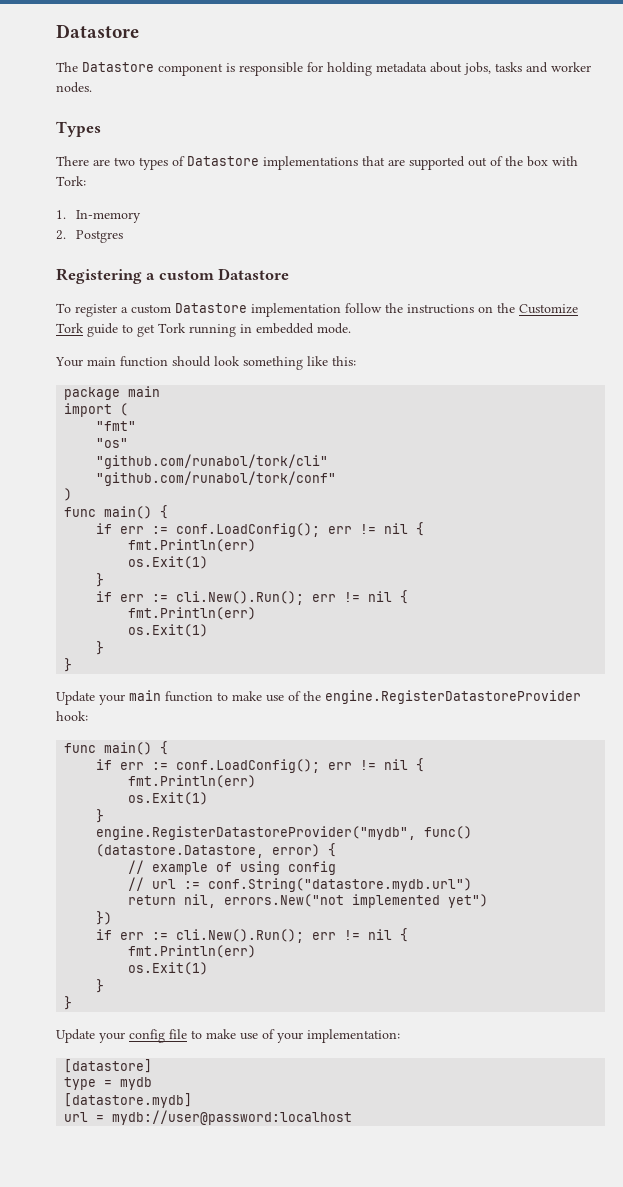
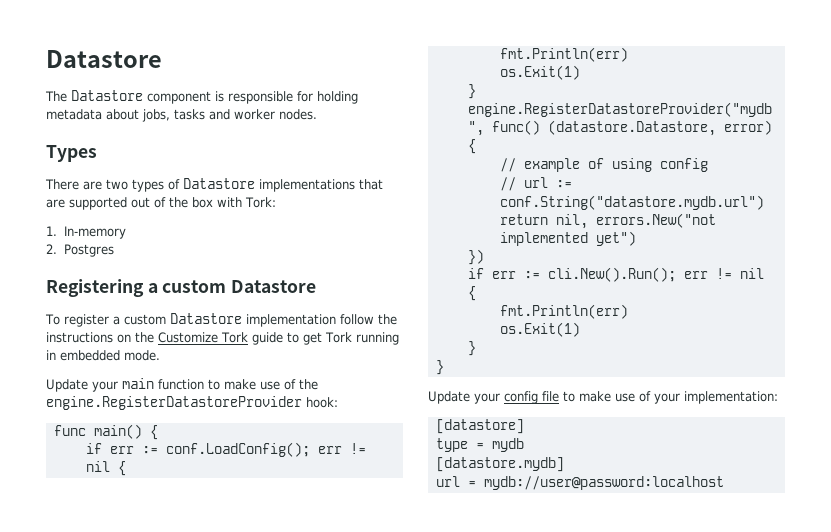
[55,356,356,370] [64,386,161,400] [64,403,129,417] [96,421,137,431] [96,438,129,448] [96,454,329,469] [96,471,337,486] [64,488,73,501] [64,505,169,519] [96,522,425,537] [128,539,257,552] [128,556,209,569] [96,573,105,587] [96,590,409,605] [128,607,257,620] [128,624,209,637] [96,641,105,655] [64,658,73,672] // Your main function should look something like this: // package main // import ( // "fmt" // "os" // "github.com/runabol/tork/cli" // "github.com/runabol/tork/conf" // ) // func main() { // if err := conf.LoadConfig(); err != nil { // fmt.Println(err) // os.Exit(1) // } // if err := cli.New().Run(); err != nil { // fmt.Println(err) // os.Exit(1) // } // } -> (160, 355) none

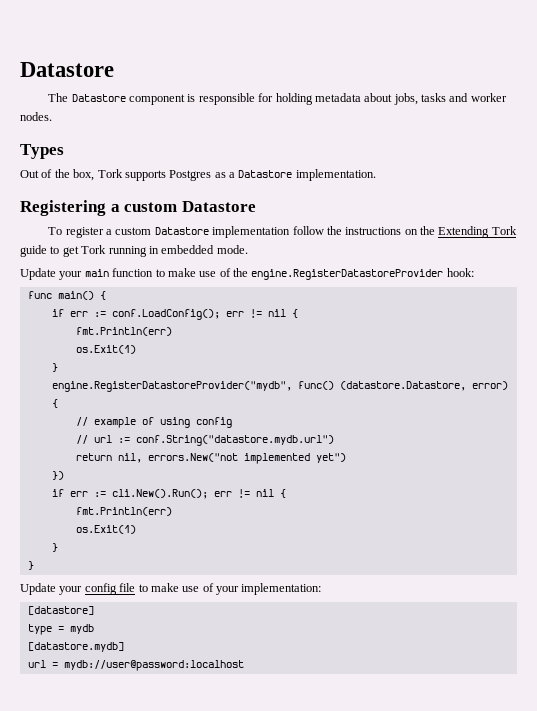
[45,178,383,192] [46,197,276,210] [46,226,126,239] [46,244,114,257] There are two types of Datastore implementations that are supported out of the box with Tork: // 1. In-memory // 2. Postgres -> [20,169,376,181] Out of the box, Tork supports Postgres as a Datastore implementation.
[158,332,218,343] Customize -> [438,226,490,238] Extending

